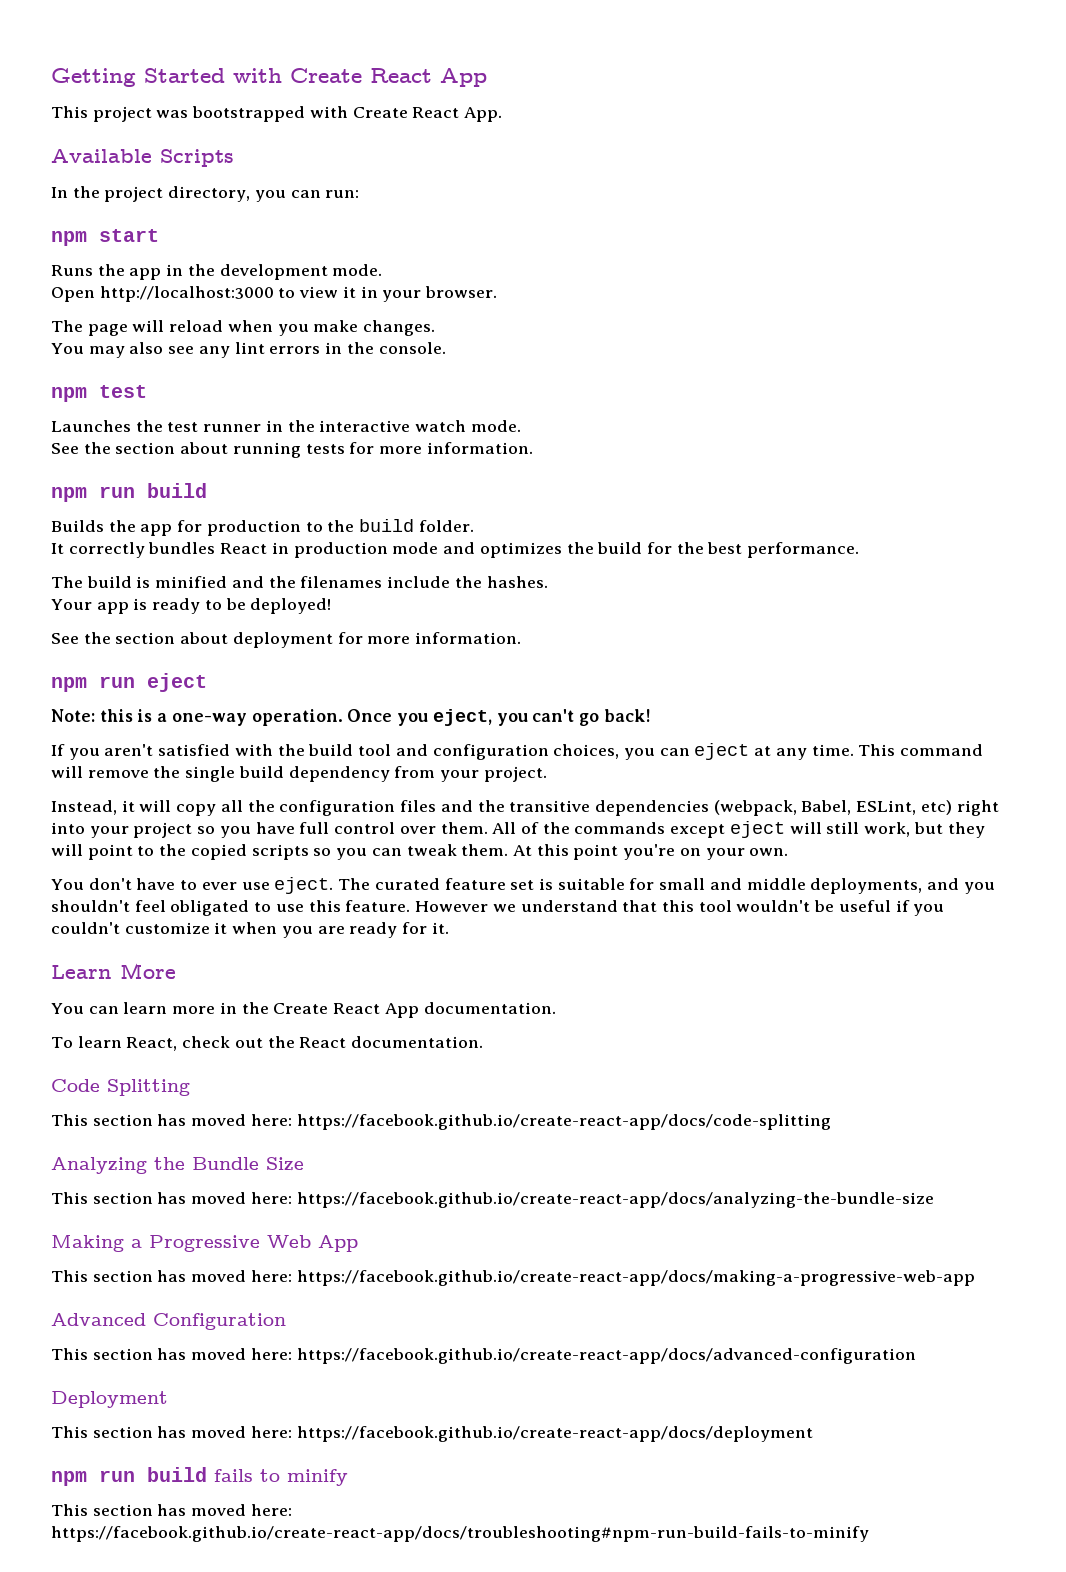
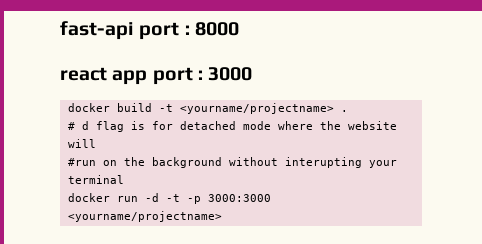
[51,68,487,87] [51,106,503,122] [51,149,234,167] [51,186,360,202] [51,229,159,246] [51,264,383,280] [51,286,498,302] [51,320,436,336] [51,342,446,358] [51,385,147,402] [51,420,521,432] [51,442,533,458] [51,483,207,502] [51,519,474,536] [51,542,860,558] [51,576,548,588] [51,598,332,614] [51,632,522,648] [51,673,207,692] [51,709,651,726] [51,743,984,760] [51,766,547,782] [51,800,999,816] [51,821,985,838] [51,844,789,860] [51,877,995,894] [51,900,945,916] [51,922,449,938] [51,963,176,979] [51,1002,556,1018] [51,1036,484,1051] [51,1079,190,1096] [51,1114,831,1130] [51,1157,304,1174] [51,1192,934,1208] [51,1235,358,1252] [51,1270,975,1286] [51,1313,286,1330] [51,1348,916,1364] [51,1391,168,1408] [51,1426,813,1442] [51,1467,348,1486] [51,1504,292,1516] [51,1526,869,1542] Getting Started with Create React App // This project was bootstrapped with Create React App. // Available Scripts // In the project directory, you can run: // npm start // Runs the app in the development mode. // Open http://localhost:3000 to view it in your browser. // The page will reload when you make changes. // You may also see any lint errors in the console. // npm test // Launches the test runner in the interactive watch mode. // See the section about running tests for more information. // npm run build // Builds the app for production to the build folder. // It correctly bundles React in production mode and optimizes the build for the best performance. // The build is minified and the filenames include the hashes. // Your app is ready to be deployed! // See the section about deployment for more information. // npm run eject // Note: this is a one-way operation. Once you eject, you can't go back! // If you aren't satisfied with the build tool and configuration choices, you can eject at any time. This command will remove the single build dependency from your project. // Instead, it will copy all the configuration files and the transitive dependencies (webpack, Babel, ESLint, etc) right into your project so you have full control over them. All of the commands except eject will still work, but they will point to the copied scripts so you can tweak them. At this point you're on your own. // You don't have to ever use eject. The curated feature set is suitable for small and middle deployments, and you shouldn't feel obligated to use this feature. However we understand that this tool wouldn't be useful if you couldn't customize it when you are ready for it. // Learn More // You can learn more in the Create React App documentation. // To learn React, check out the React documentation. // Code Splitting // This section has moved here: https://facebook.github.io/create-react-app/docs/code-splitting // Analyzing the Bundle Size // This section has moved here: https://facebook.github.io/create-react-app/docs/analyzing-the-bundle-size // Making a Progressive Web App // This section has moved here: https://facebook.github.io/create-react-app/docs/making-a-progressive-web-app // Advanced Configuration // This section has moved here: https://facebook.github.io/create-react-app/docs/advanced-configuration // Deployment // This section has moved here: https://facebook.github.io/create-react-app/docs/deployment // npm run build fails to minify // This section has moved here: https://facebook.github.io/create-react-app/docs/troubleshooting#npm-run-build-fails-to-minify -> [60,21,239,40] [60,67,253,85] [67,103,348,114] [67,121,397,132] [67,139,96,148] [67,157,397,168] [67,175,124,184] [67,193,271,204] [67,211,222,222] fast-api port : 8000 // react app port : 3000 // docker build -t <yourname/projectname> . // # d flag is for detached mode where the website will // #run on the background without interupting your terminal // docker run -d -t -p 3000:3000 <yourname/projectname>

